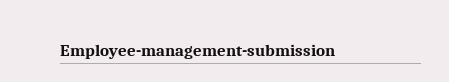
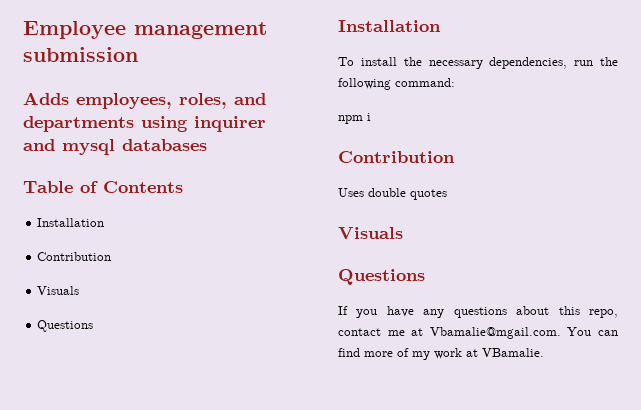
[60,44,335,59] Employee-management-submission -> [23,21,267,39] [23,47,138,62] [23,92,266,109] [23,116,266,132] [23,139,207,155] [23,181,183,193] [37,218,105,227] [37,252,112,261] [37,286,80,295] [37,320,94,332] [338,20,441,32] [338,57,618,69] [338,78,455,90] [338,113,371,124] [338,151,455,163] [338,188,447,200] [338,227,403,239] [338,269,425,285] [338,306,618,318] [338,327,618,339] [338,348,544,360] Employee management submission // Adds employees, roles, and departments using inquirer and mysql databases // Table of Contents // Installation // Contribution // Visuals // Questions // Installation // To install the necessary dependencies, run the following command: // npm i // Contribution // Uses double quotes // Visuals // Questions // If you have any questions about this repo, contact me at Vbamalie@mgail.com. You can find more of my work at VBamalie.

